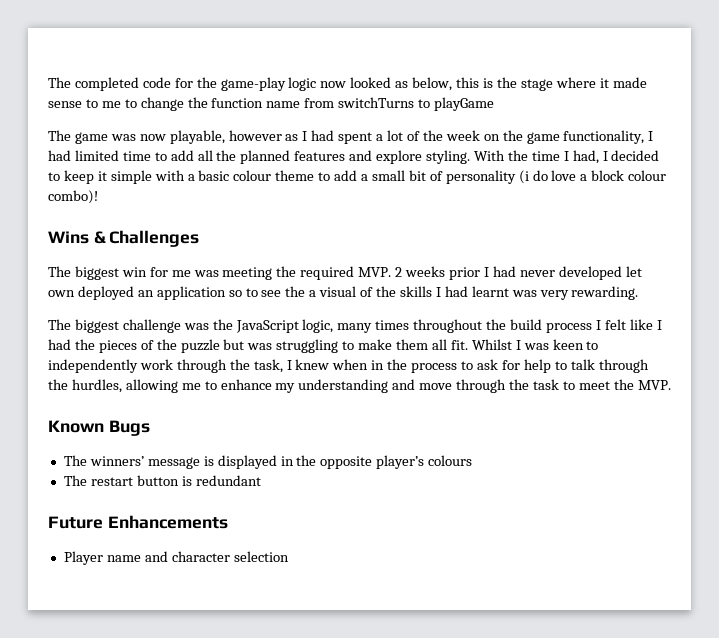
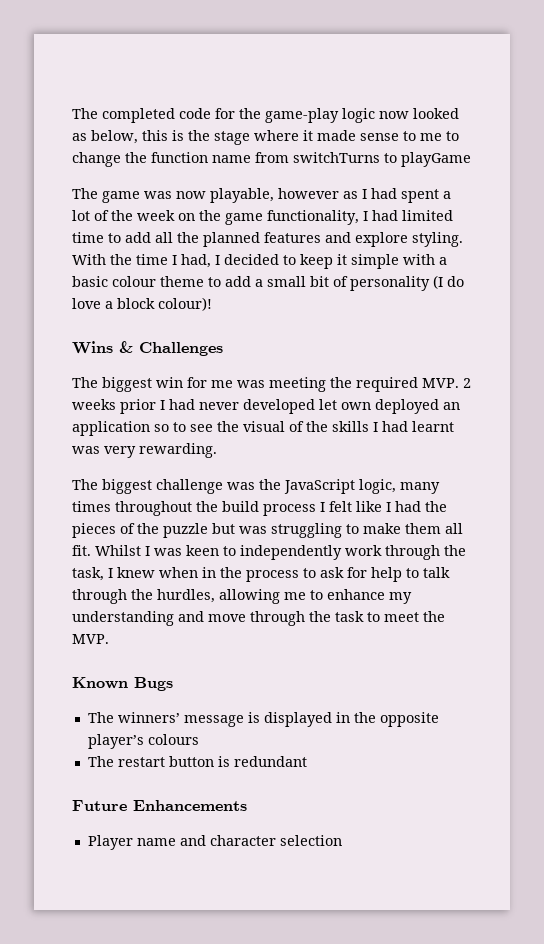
[518,170,529,184] (i -> [433,275,443,289] (I
[628,170,667,181] [48,190,98,204] colour combo)! -> [158,297,212,311] colour)!
[309,290,317,297] a -> (239, 426) none

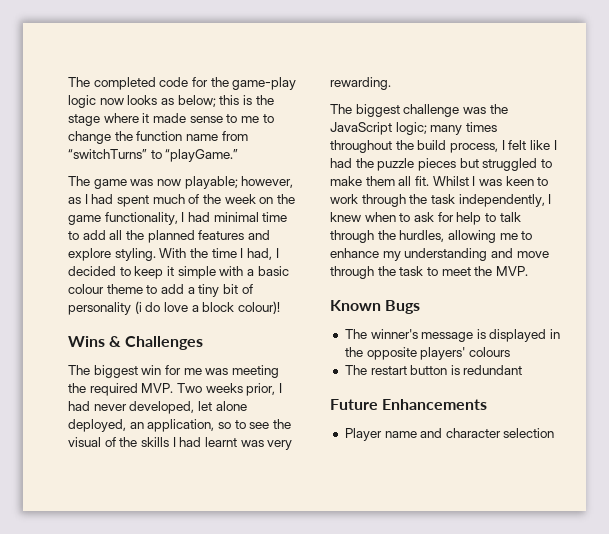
[413,108,459,119] [72,130,138,144] looked as below, -> [127,95,216,107] looks as below;
[293,152,471,167] switchTurns to playGame -> [68,149,239,162] “switchTurns” to “playGame.”
[210,188,339,203] playable, however -> [184,176,294,189] playable; however,
[443,191,451,199] [72,210,90,221] a lot -> [152,194,185,204] much
[402,210,453,221] limited -> [213,212,259,222] minimal
[267,276,306,287] small -> [198,284,220,297] tiny
[433,275,443,289] (I -> [134,301,142,314] (i
[463,378,471,388] [72,399,460,414] [72,421,150,436] 2 weeks prior I had never developed let own deployed an application -> [176,383,282,396] [68,401,247,414] [68,419,215,432] Two weeks prior, I had never developed, let alone deployed, an application,
[359,479,396,494] logic, -> [395,122,427,135] logic;
[263,504,316,516] process -> [449,143,498,153] process,
[72,523,342,538] pieces of the puzzle but was struggling -> [377,158,538,171] puzzle pieces but struggled
[240,545,342,560] independently -> (549, 181) none
[72,567,104,581] task, -> [430,194,545,207] task independently,
[202,567,299,582] in the process -> (396, 217) none
[117,712,180,723] winners’ -> [370,329,418,339] winner's
[87,734,144,749] player’s -> [420,347,466,360] players'

